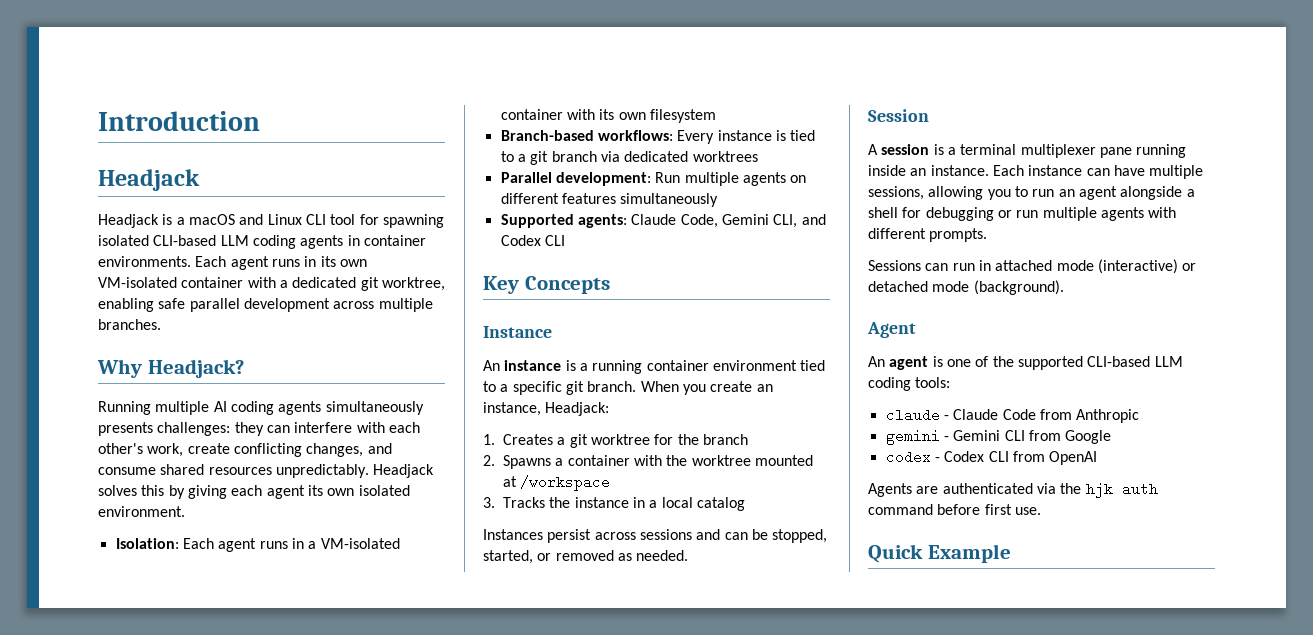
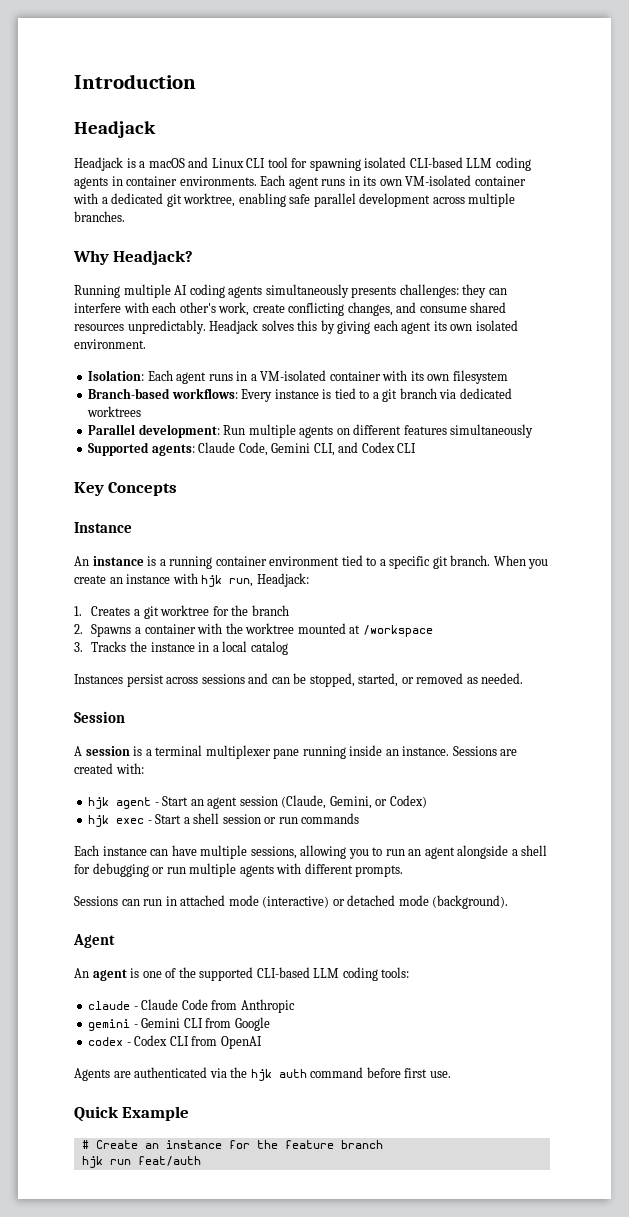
[483,402,541,416] instance, -> [126,573,254,587] instance with hjk run,
(989, 170) none -> [452,746,518,756] [74,763,144,774] [88,795,427,809] [88,813,360,827] Sessions are created with: // hjk agent - Start an agent session (Claude, Gemini, or Codex) // hjk exec - Start a shell session or run commands //
(1011, 553) none -> [81,1140,383,1149] [81,1156,201,1168] // # Create an instance for the feature branch // hjk run feat/auth

